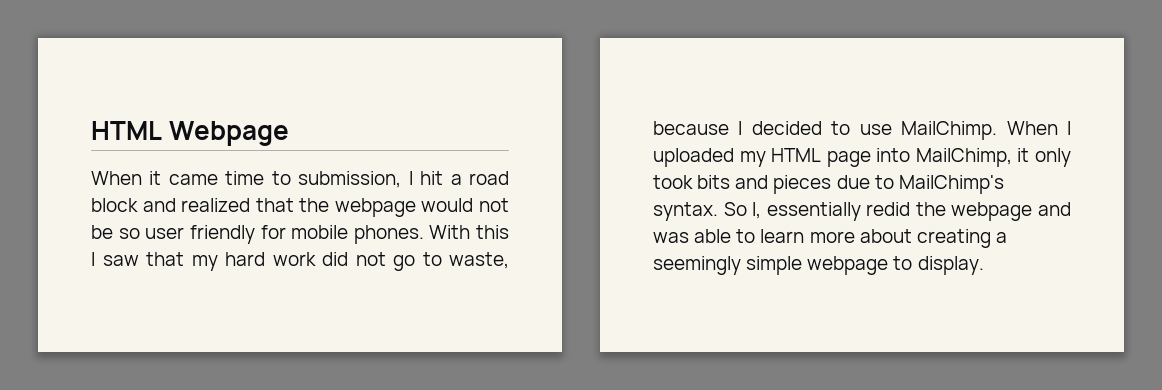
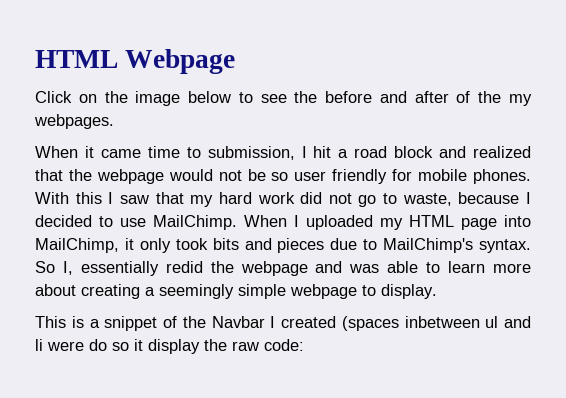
(290, 133) none -> [35,91,532,106] [34,114,114,129] // Click on the image below to see the before and after of the my webpages.
(984, 265) none -> [35,316,531,331] [35,339,304,354] // This is a snippet of the Navbar I created (spaces inbetween ul and li were do so it display the raw code:

